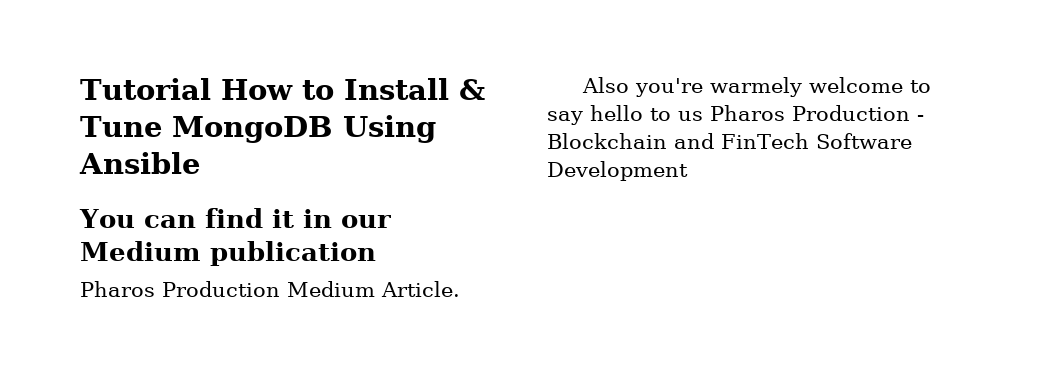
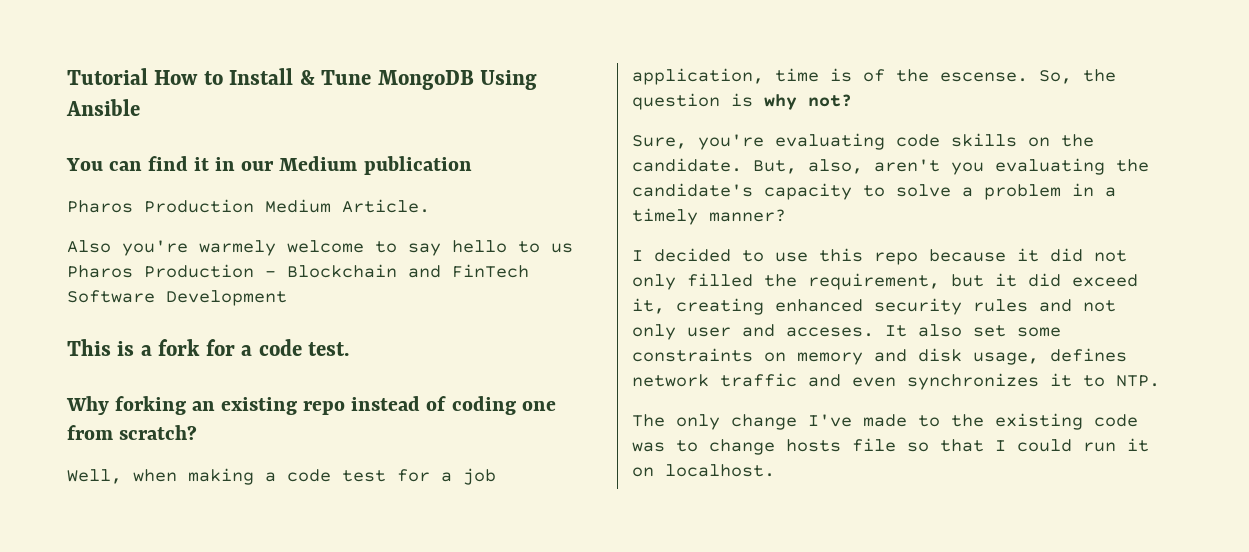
(688, 171) none -> [67,339,350,356] [66,396,556,415] [67,425,198,440] [67,468,496,485] [632,68,1116,85] [632,93,852,110] [632,133,1094,150] [632,158,1149,175] [632,183,1116,200] [632,208,786,225] [632,248,1127,265] [632,273,1138,290] [632,298,1116,315] [632,324,1061,340] [632,348,1127,365] [632,373,1160,390] [632,413,1138,430] [632,438,1149,455] [632,464,775,477] // This is a fork for a code test. // Why forking an existing repo instead of coding one from scratch? // Well, when making a code test for a job application, time is of the escense. So, the question is why not? // Sure, you're evaluating code skills on the candidate. But, also, aren't you evaluating the candidate's capacity to solve a problem in a timely manner? // I decided to use this repo because it did not only filled the requirement, but it did exceed it, creating enhanced security rules and not only user and acceses. It also set some constraints on memory and disk usage, defines network traffic and even synchronizes it to NTP. // The only change I've made to the existing code was to change hosts file so that I could run it on localhost.

